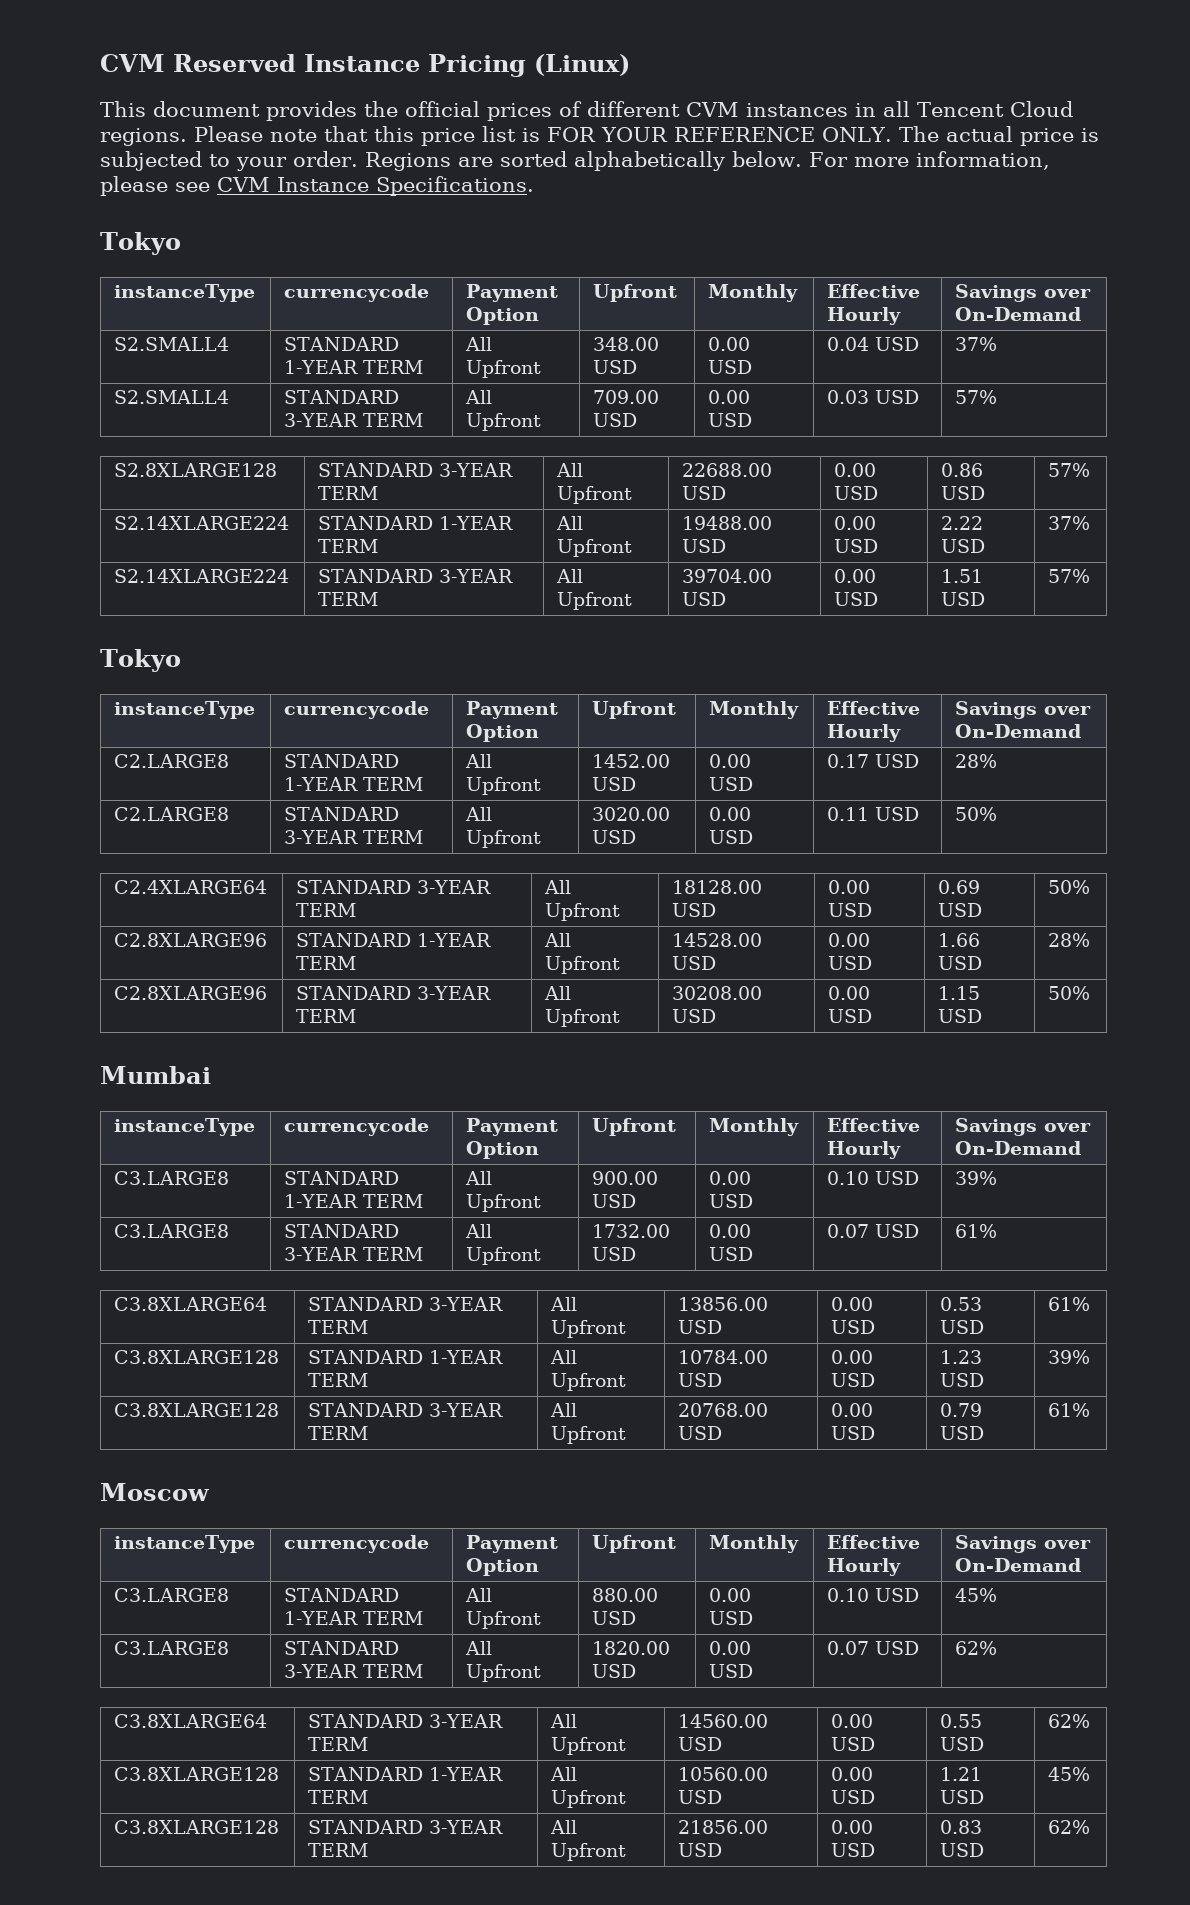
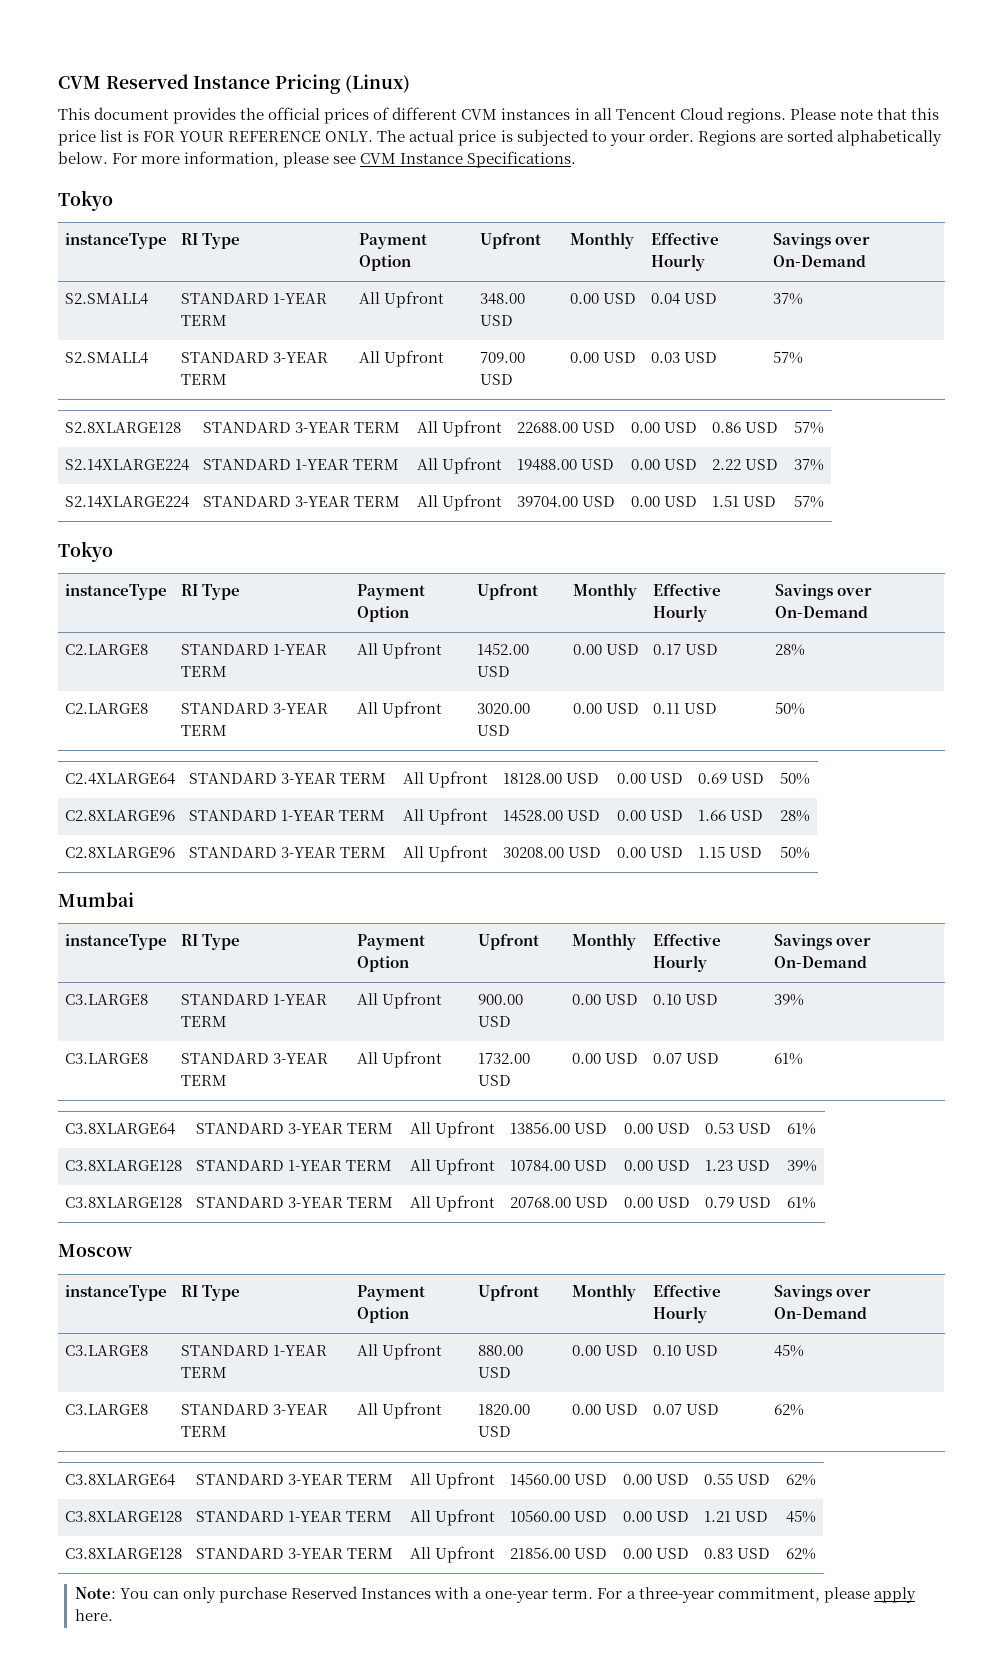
[284,284,430,302] currencycode -> [180,233,240,249] RI Type
[284,701,430,719] currencycode -> [180,584,240,600] RI Type
[284,1118,430,1136] currencycode -> [180,934,240,950] RI Type
[284,1535,430,1553] currencycode -> [180,1285,240,1301] RI Type
(1091, 1827) none -> [74,1586,916,1603] [74,1609,113,1621] // Note: You can only purchase Reserved Instances with a one-year term. For a three-year commitment, please apply here.

